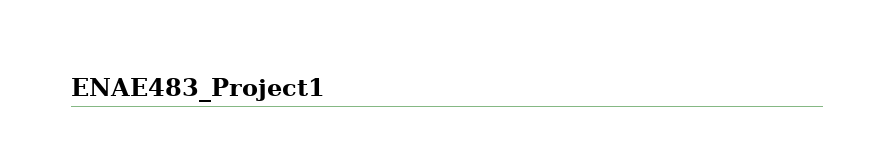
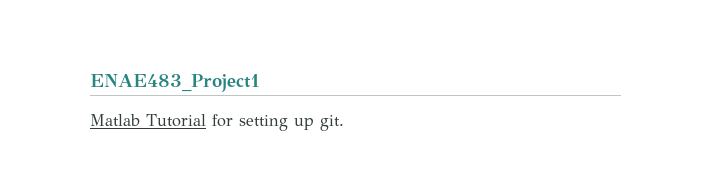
(325, 90) none -> [90,114,344,131] // Matlab Tutorial for setting up git.

